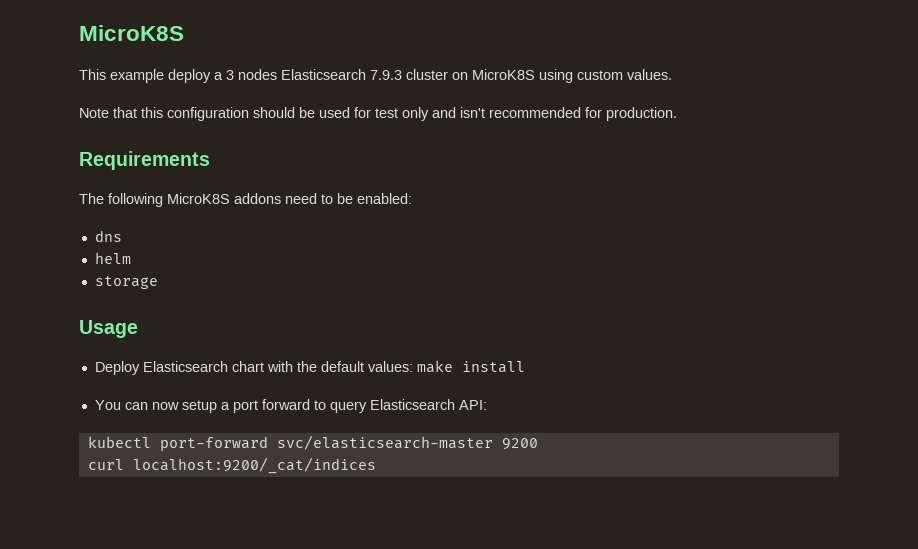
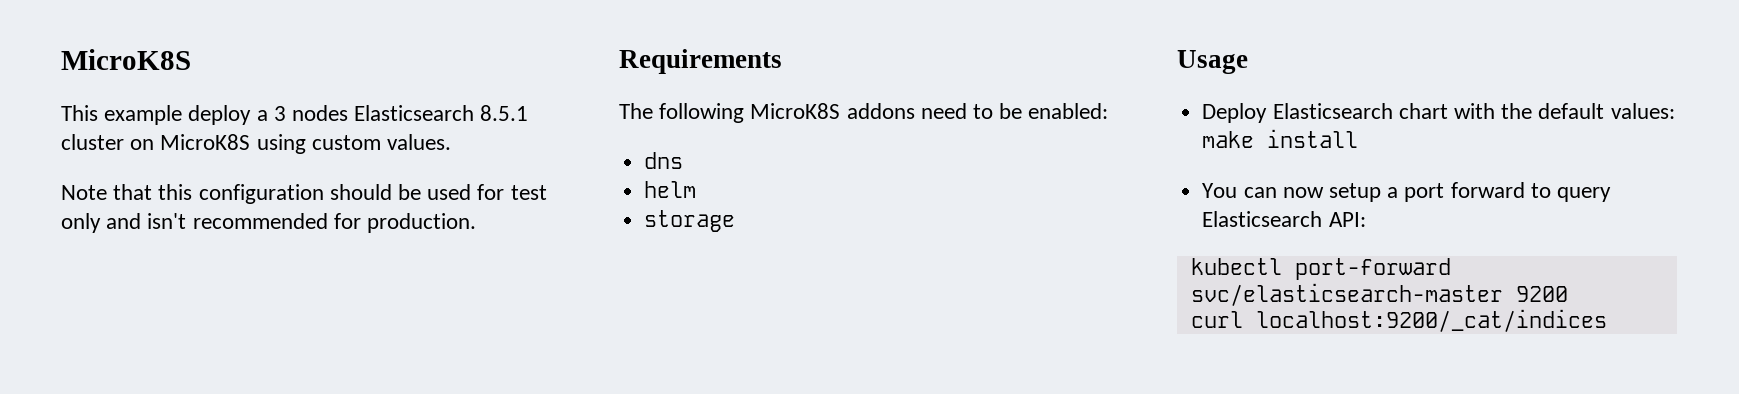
[370,70,402,80] 7.9.3 -> [480,105,529,121] 8.5.1

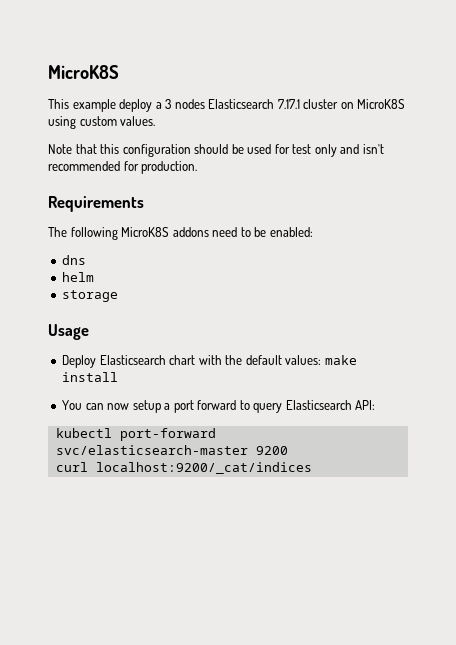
[480,105,529,121] 8.5.1 -> [277,99,300,109] 7.17.1

